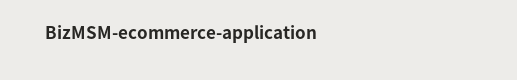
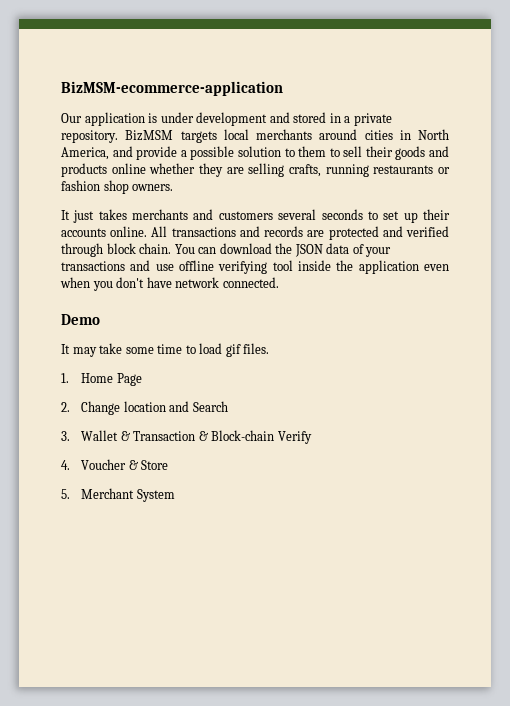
(317, 34) none -> [61,112,392,126] [61,129,449,143] [61,146,449,160] [61,163,451,177] [61,180,174,194] [61,209,451,223] [61,226,450,240] [61,243,392,257] [61,260,449,274] [60,277,279,291] [61,314,100,325] [61,343,270,357] [61,373,142,386] [61,401,228,415] [61,430,312,444] [61,459,169,470] [61,488,175,502] // Our application is under development and stored in a private repository. BizMSM targets local merchants around cities in North America, and provide a possible solution to them to sell their goods and products online whether they are selling crafts, running restaurants or fashion shop owners. // It just takes merchants and customers several seconds to set up their accounts online. All transactions and records are protected and verified through block chain. You can download the JSON data of your transactions and use offline verifying tool inside the application even when you don't have network connected. // Demo // It may take some time to load gif files. // 1. Home Page // 2. Change location and Search // 3. Wallet & Transaction & Block-chain Verify // 4. Voucher & Store // 5. Merchant System

